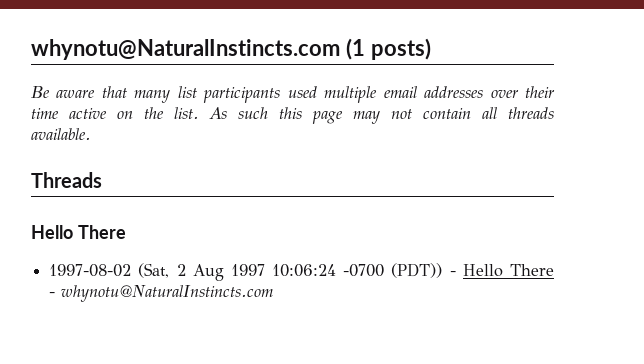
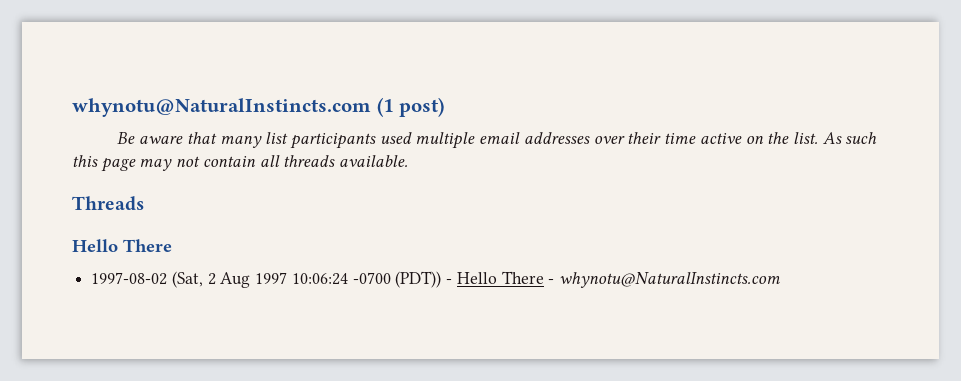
[370,38,431,60] posts) -> [399,97,445,117] post)

